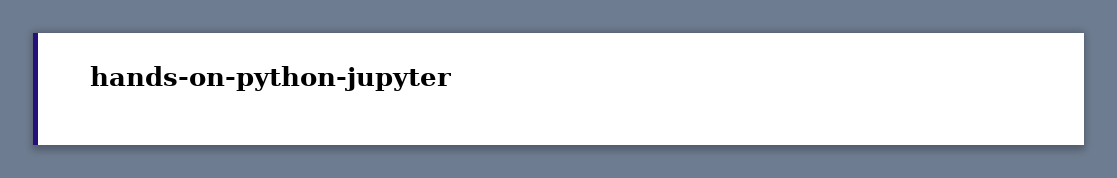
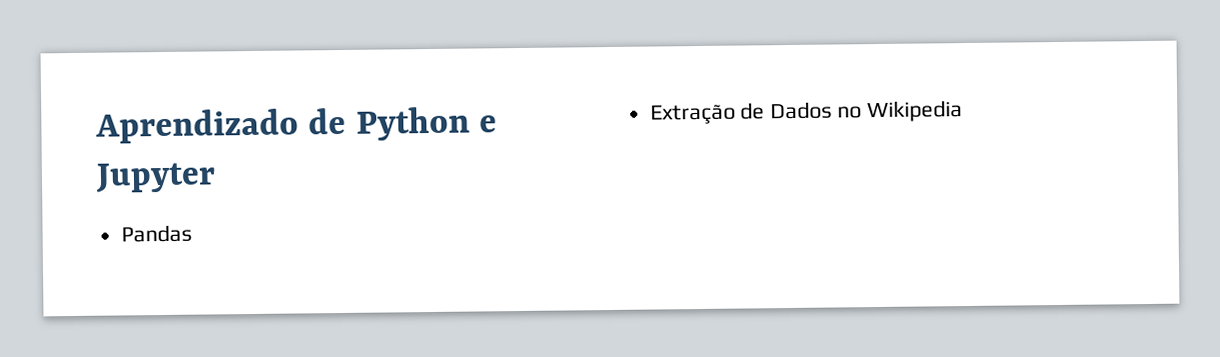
[90,66,451,91] hands-on-python-jupyter -> [95,106,498,144] [95,162,216,193] [120,224,192,243] [649,100,963,125] Aprendizado de Python e Jupyter // Pandas // Extração de Dados no Wikipedia

